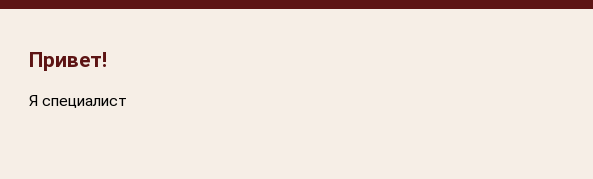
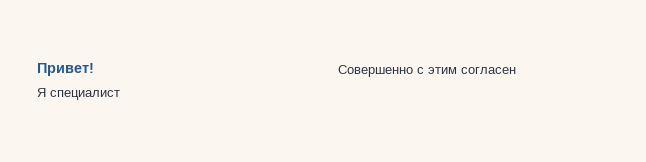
(128, 103) none -> [338,65,516,77] // Совершенно с этим согласен

